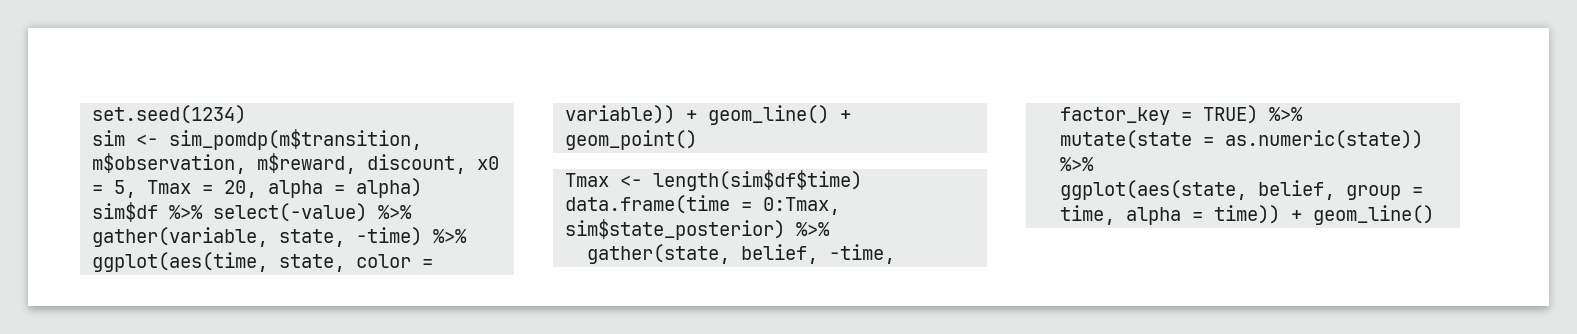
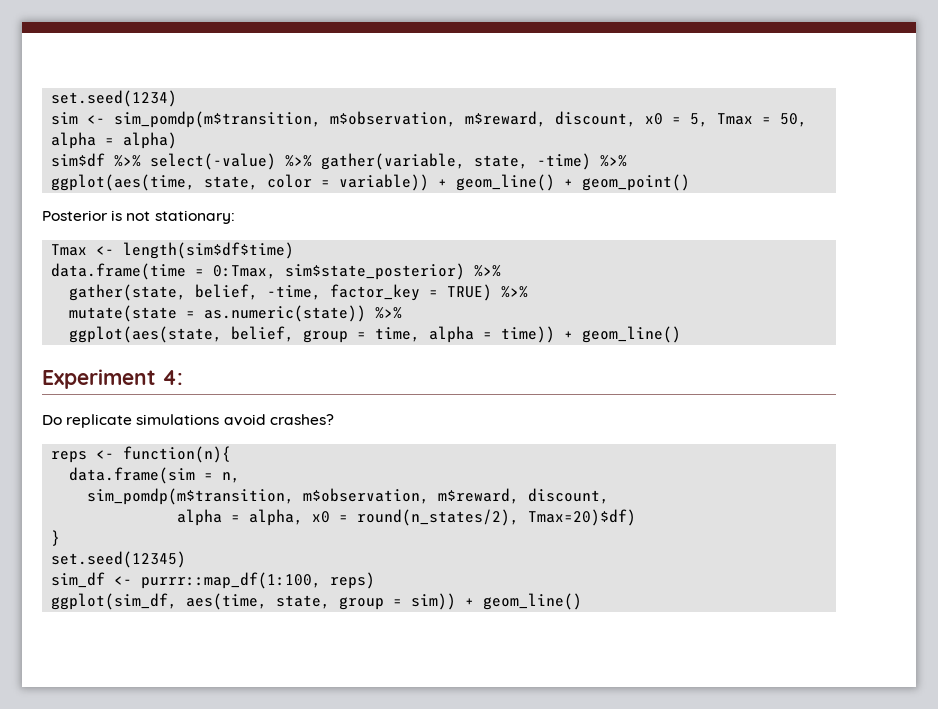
[223,180,257,198] 20, -> [780,113,808,127] 50,
(697, 140) none -> [42,210,235,224] // Posterior is not stationary:
(1434, 215) none -> [42,369,183,389] [42,414,334,428] [51,446,232,463] [69,467,241,484] [87,488,610,505] [177,509,637,526] [51,530,61,546] [51,551,187,568] [51,572,376,589] [51,593,583,610] // Experiment 4: // Do replicate simulations avoid crashes? // reps <- function(n){ // data.frame(sim = n, // sim_pomdp(m$transition, m$observation, m$reward, discount, // alpha = alpha, x0 = round(n_states/2), Tmax=20)$df) // } // set.seed(12345) // sim_df <- purrr::map_df(1:100, reps) // ggplot(sim_df, aes(time, state, group = sim)) + geom_line()

